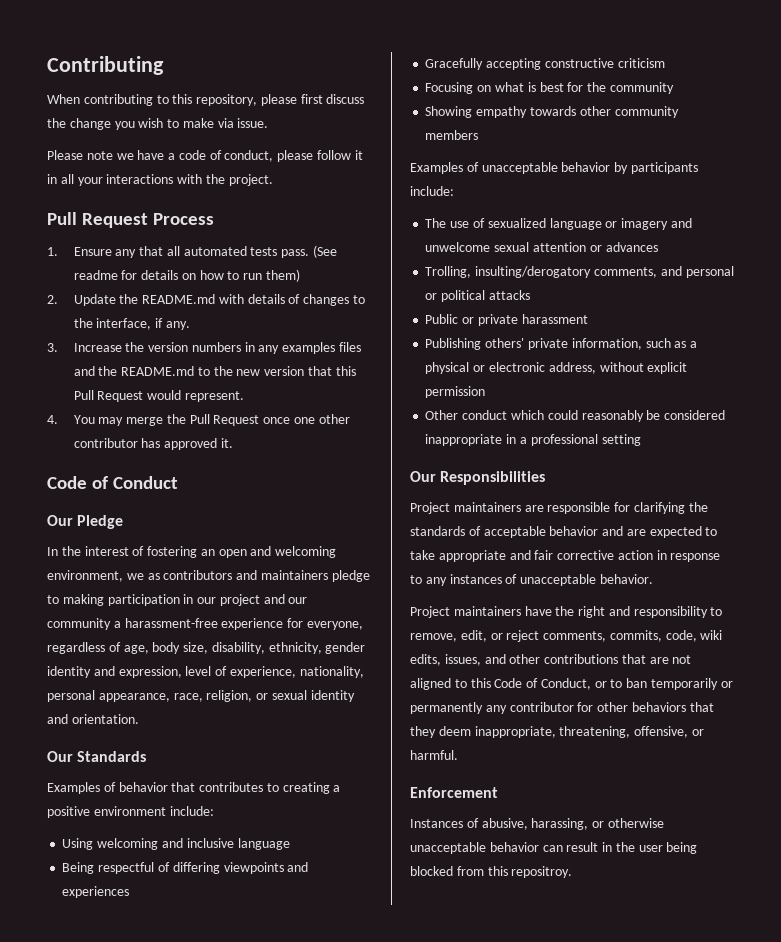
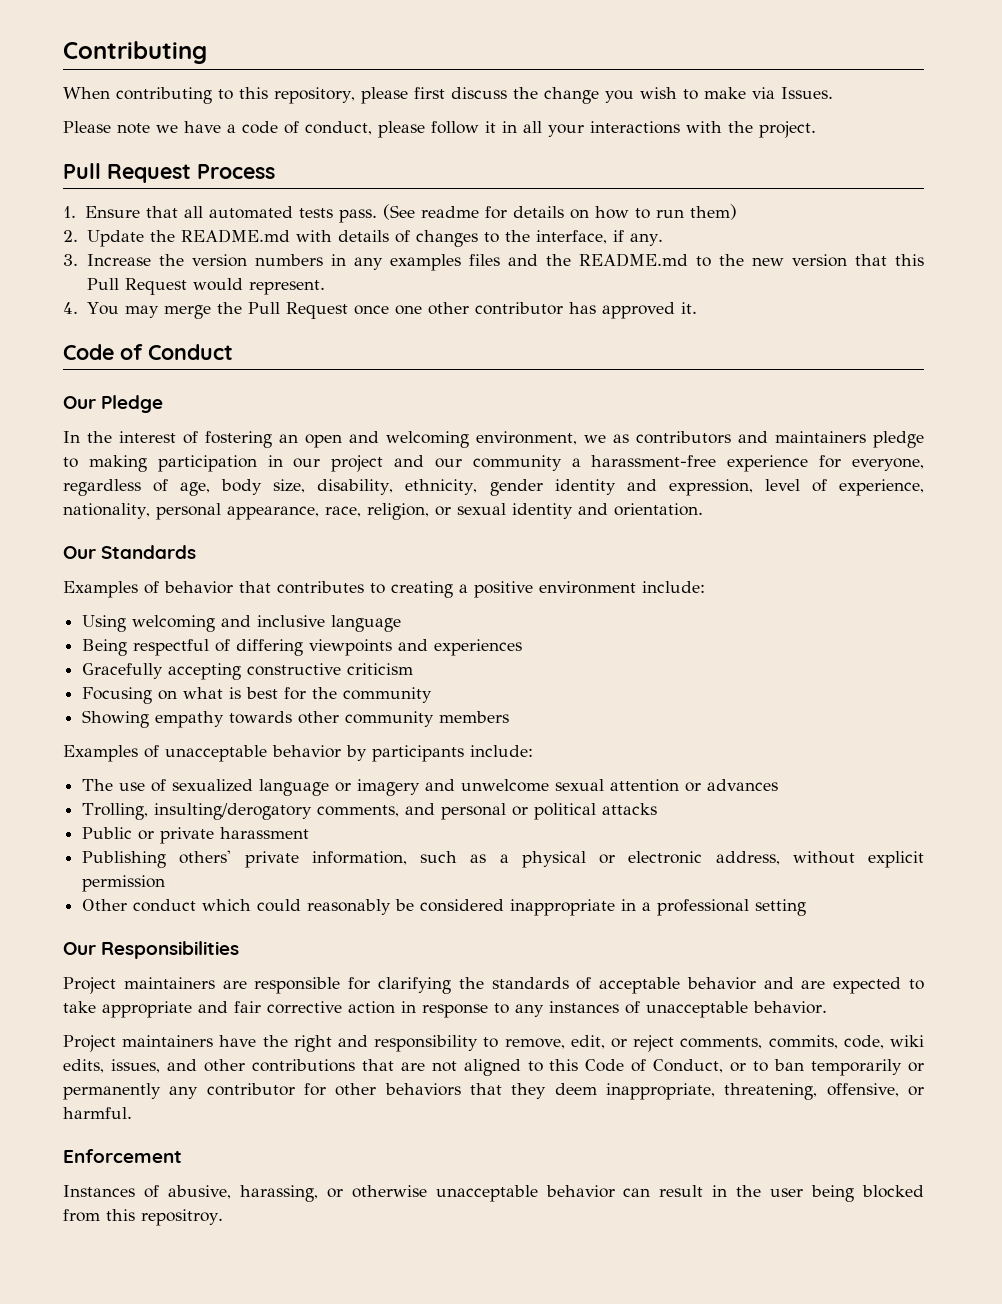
[237,118,269,128] issue. -> [780,87,833,99] Issues.
[115,249,137,258] any -> (140, 212) none

